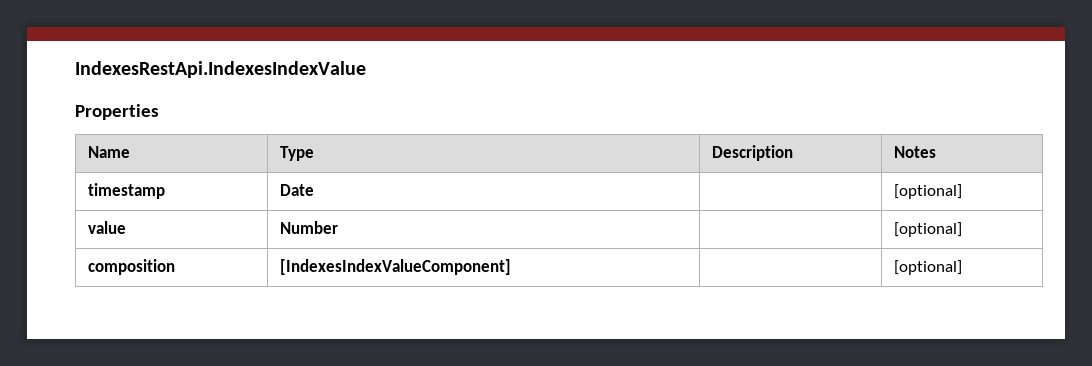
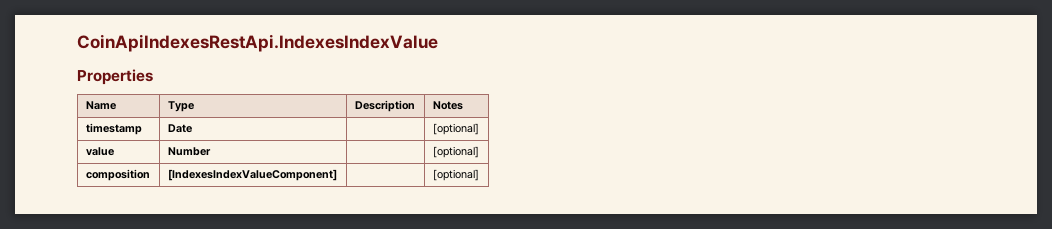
[75,61,366,78] IndexesRestApi.IndexesIndexValue -> [77,34,438,52] CoinApiIndexesRestApi.IndexesIndexValue

